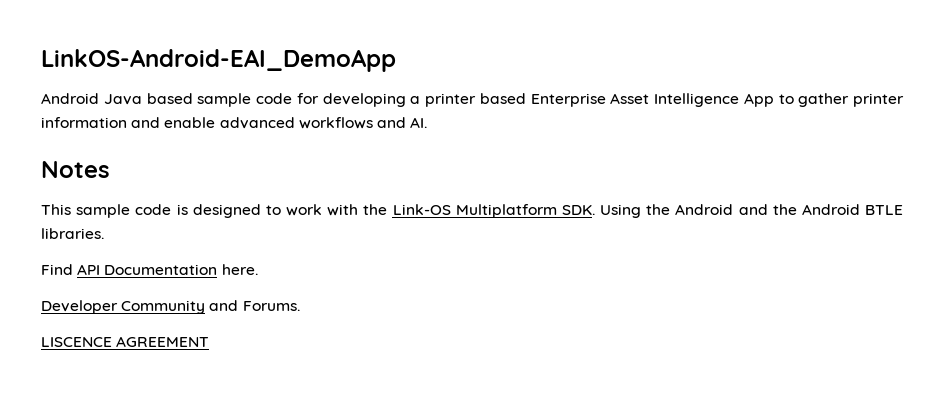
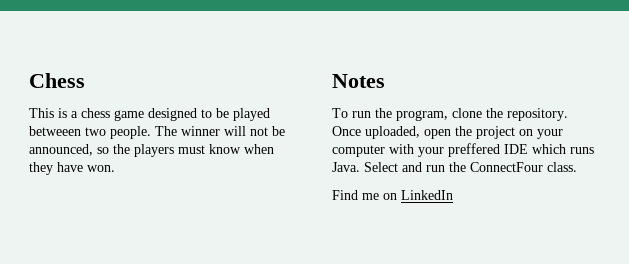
[41,49,396,72] [41,93,904,107] [41,117,428,129] [41,161,110,178] [41,204,903,218] [41,228,104,239] [41,264,258,275] [41,300,300,314] [41,336,210,347] LinkOS-Android-EAI_DemoApp // Android Java based sample code for developing a printer based Enterprise Asset Intelligence App to gather printer information and enable advanced workflows and AI. // Notes // This sample code is designed to work with the Link-OS Multiplatform SDK. Using the Android and the Android BTLE libraries. // Find API Documentation here. // Developer Community and Forums. // LISCENCE AGREEMENT -> [29,73,85,88] [29,108,270,121] [29,126,285,139] [29,144,274,157] [29,162,115,175] [332,74,385,88] [332,108,568,121] [332,126,563,139] [332,143,594,157] [332,162,577,172] [332,190,453,200] Chess // This is a chess game designed to be played betweeen two people. The winner will not be announced, so the players must know when they have won. // Notes // To run the program, clone the repository. Once uploaded, open the project on your computer with your preffered IDE which runs Java. Select and run the ConnectFour class. // Find me on LinkedIn

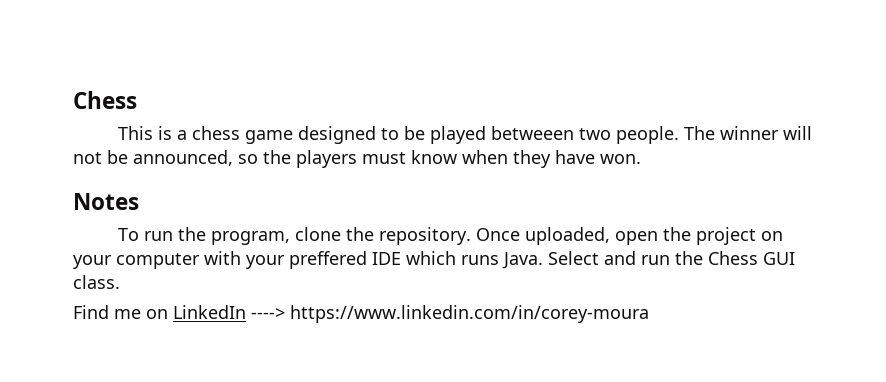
[470,162,543,172] ConnectFour -> [708,251,795,265] Chess GUI
(453, 195) none -> [251,305,649,323] ----> https://www.linkedin.com/in/corey-moura

